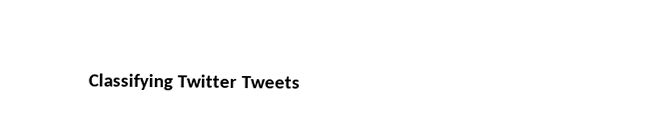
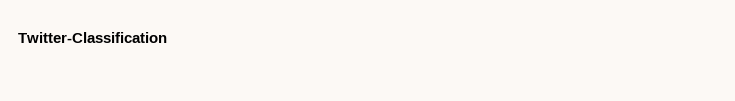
[88,73,300,91] Classifying Twitter Tweets -> [18,32,167,43] Twitter-Classification

